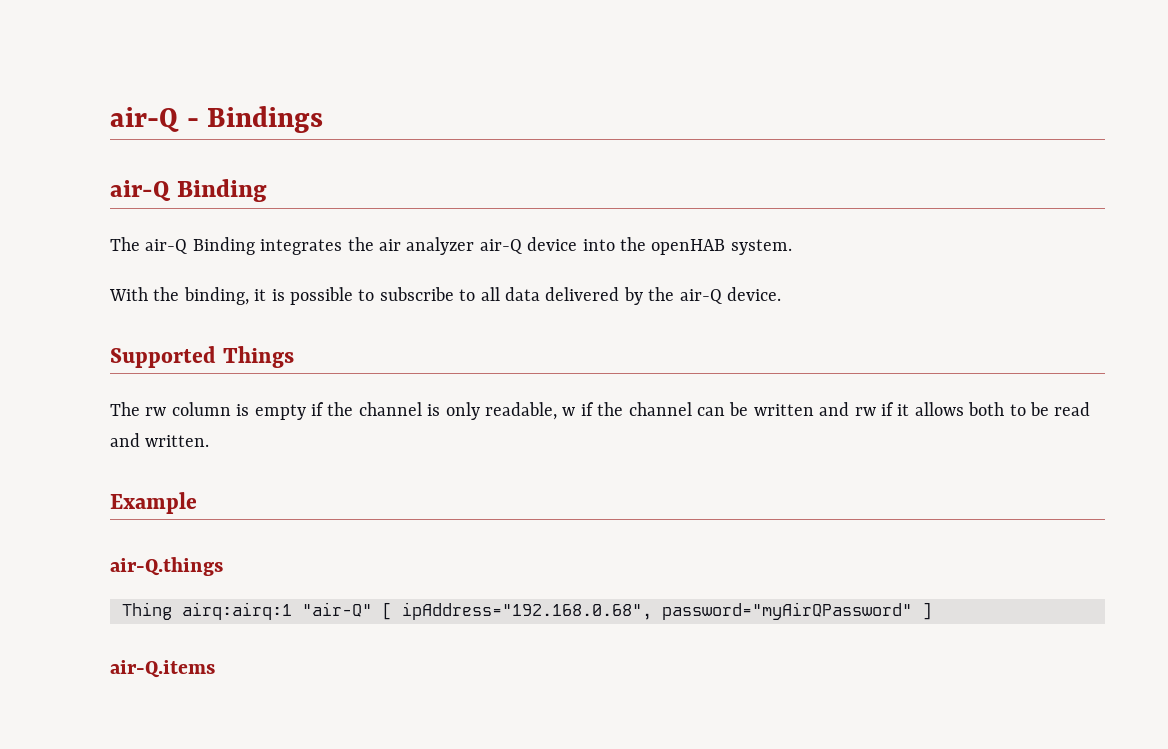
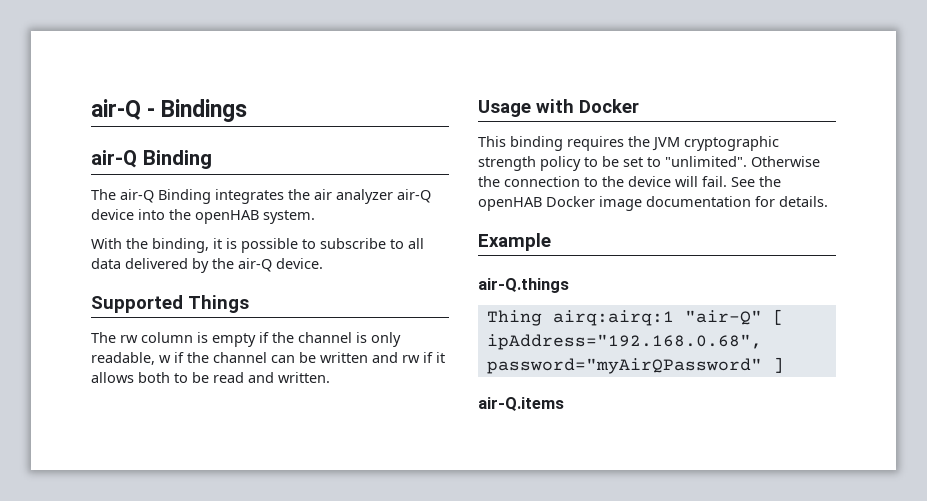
(210, 441) none -> [478,99,639,117] [478,136,779,151] [478,156,820,171] [478,176,781,187] [478,196,828,211] // Usage with Docker // This binding requires the JVM cryptographic strength policy to be set to "unlimited". Otherwise the connection to the device will fail. See the openHAB Docker image documentation for details.

